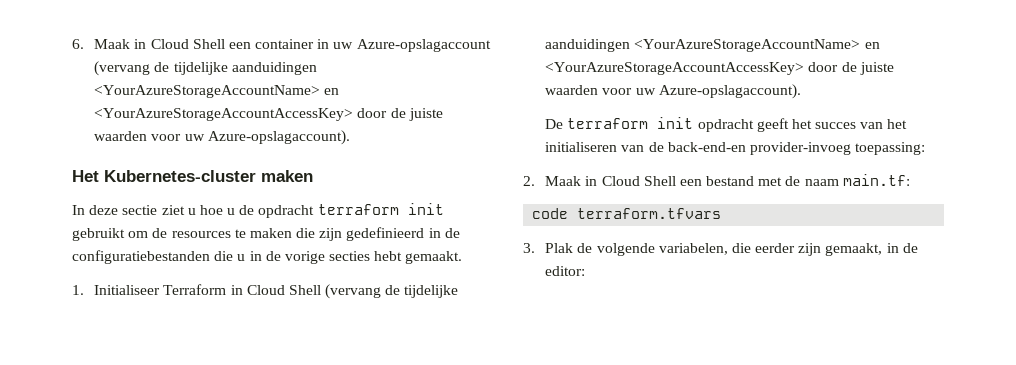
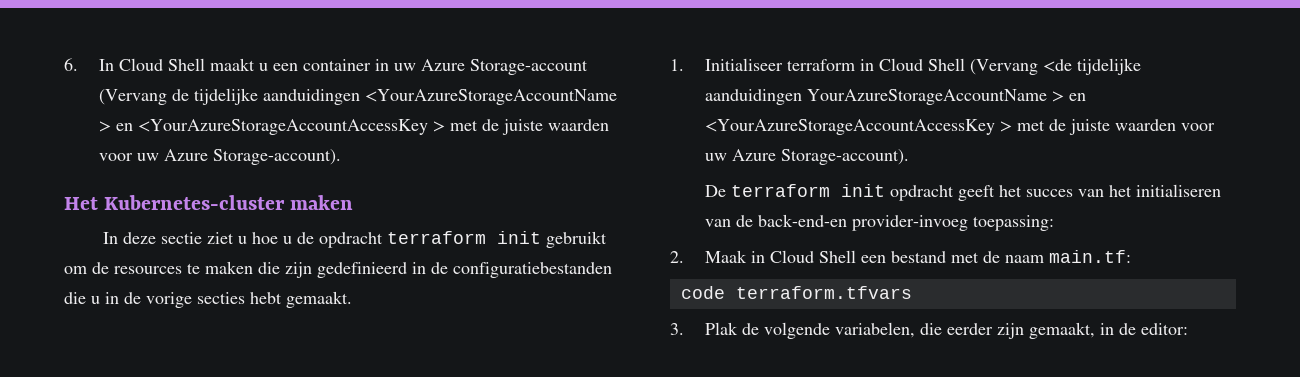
[94,39,491,52] [94,61,317,76] [94,85,340,98] [94,108,443,121] [94,130,350,145] Maak in Cloud Shell een container in uw Azure-opslagaccount (vervang de tijdelijke aanduidingen <YourAzureStorageAccountName> en <YourAzureStorageAccountAccessKey> door de juiste waarden voor uw Azure-opslagaccount). -> [99,58,589,75] [99,88,618,105] [99,119,610,135] [99,149,342,165] In Cloud Shell maakt u een container in uw Azure Storage-account (Vervang de tijdelijke aanduidingen <YourAzureStorageAccountName > en <YourAzureStorageAccountAccessKey > met de juiste waarden voor uw Azure Storage-account).
[163,284,459,299] [545,39,880,52] [545,62,894,75] [545,84,801,99] Terraform in Cloud Shell (vervang de tijdelijke aanduidingen <YourAzureStorageAccountName> en <YourAzureStorageAccountAccessKey> door de juiste waarden voor uw Azure-opslagaccount). -> [787,58,1142,75] [705,89,1087,105] [705,119,1216,135] [705,149,910,165] terraform in Cloud Shell (Vervang <de tijdelijke aanduidingen YourAzureStorageAccountName > en <YourAzureStorageAccountAccessKey > met de juiste waarden voor uw Azure Storage-account).

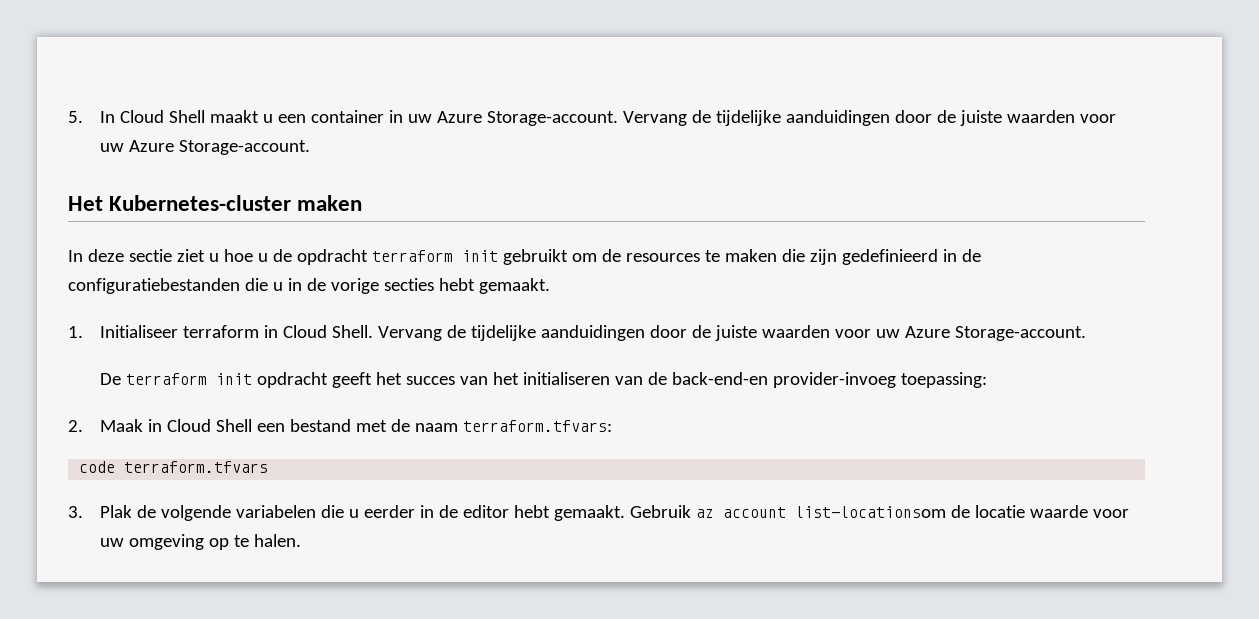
[64,58,78,71] 6. -> [68,111,83,123] 5.
[470,59,589,75] [99,88,618,105] [99,119,610,135] [99,149,342,165] Storage-account (Vervang de tijdelijke aanduidingen <YourAzureStorageAccountName > en <YourAzureStorageAccountAccessKey > met de juiste waarden voor uw Azure Storage-account). -> [487,110,1117,126] [100,140,311,155] Storage-account. Vervang de tijdelijke aanduidingen door de juiste waarden voor uw Azure Storage-account.
[928,58,1142,75] [705,89,1087,105] [705,119,1216,135] [705,149,910,165] Shell (Vervang <de tijdelijke aanduidingen YourAzureStorageAccountName > en <YourAzureStorageAccountAccessKey > met de juiste waarden voor uw Azure Storage-account). -> [332,325,1087,341] Shell. Vervang de tijdelijke aanduidingen door de juiste waarden voor uw Azure Storage-account.
[1049,250,1132,263] main.tf: -> [463,420,613,432] terraform.tfvars:
[835,322,1189,339] variabelen, die eerder zijn gemaakt, in de editor: -> [236,505,1130,521] [100,534,302,550] variabelen die u eerder in de editor hebt gemaakt. Gebruik az account list-locationsom de locatie waarde voor uw omgeving op te halen.

